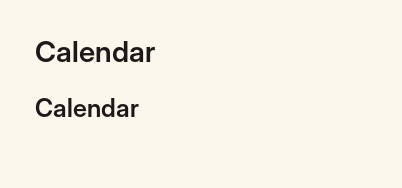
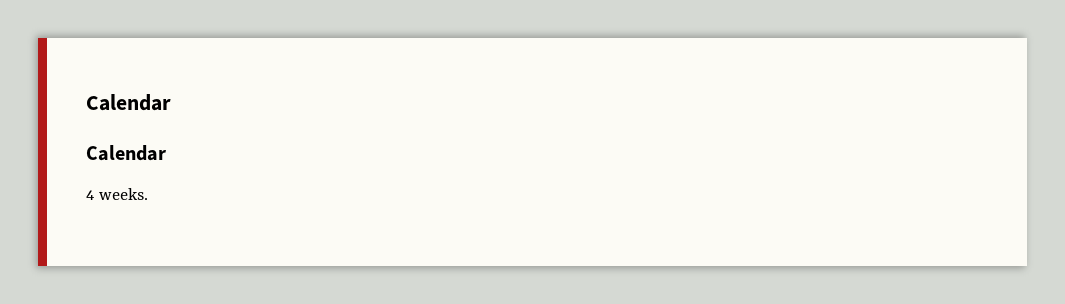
(139, 107) none -> [86,188,148,200] // 4 weeks.

